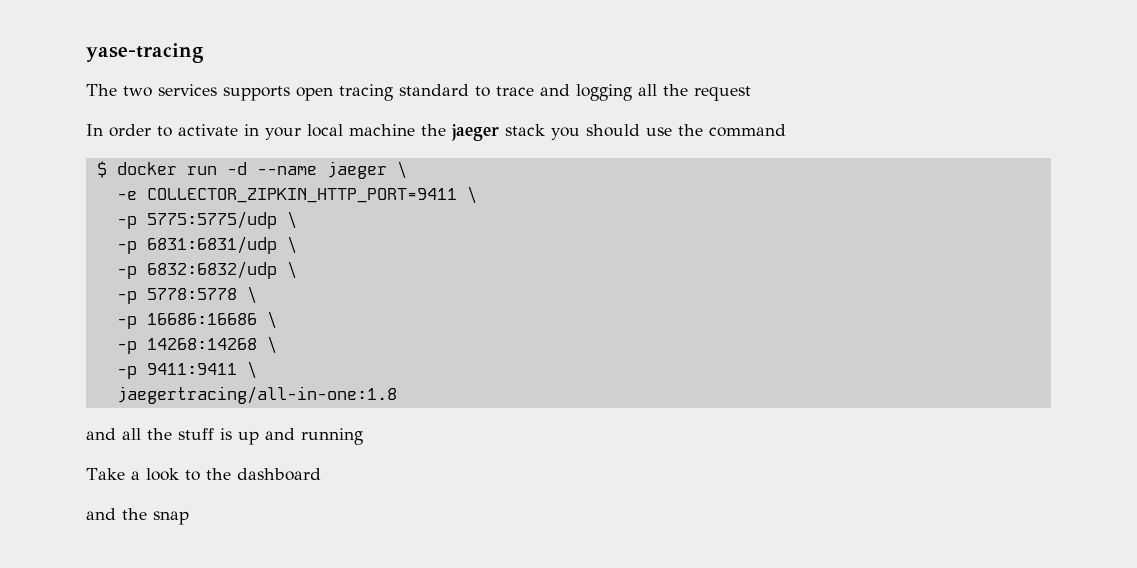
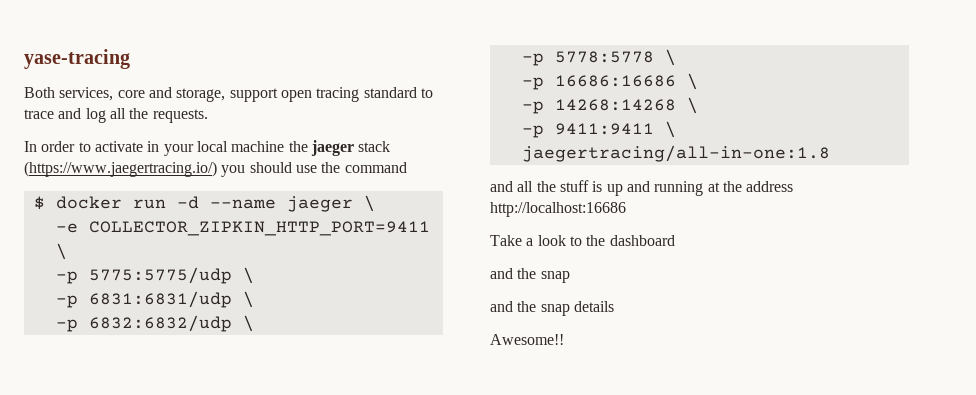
[86,84,290,101] The two services supports -> [24,87,278,102] Both services, core and storage, support
[576,84,751,101] logging all the request -> [85,108,208,123] log all the requests.
(545, 130) none -> [24,161,217,177] (https://www.jaegertracing.io/)
(363, 436) none -> [707,181,794,192] [490,202,626,217] at the address http://localhost:16686
(189, 518) none -> [490,301,614,316] [490,334,564,345] // and the snap details // Awesome!!

